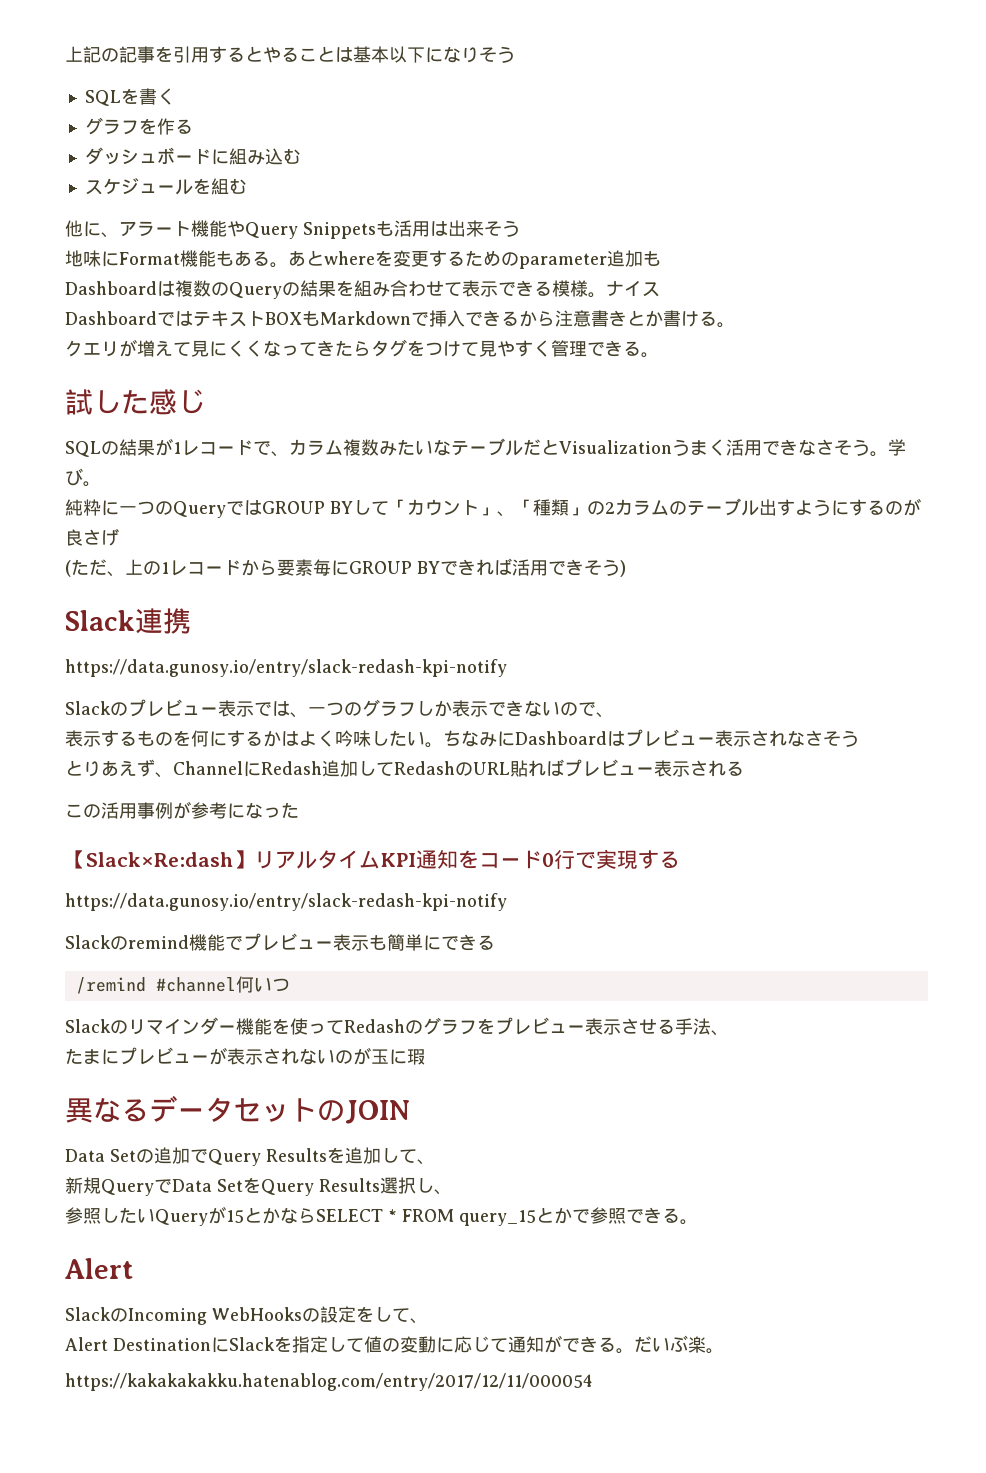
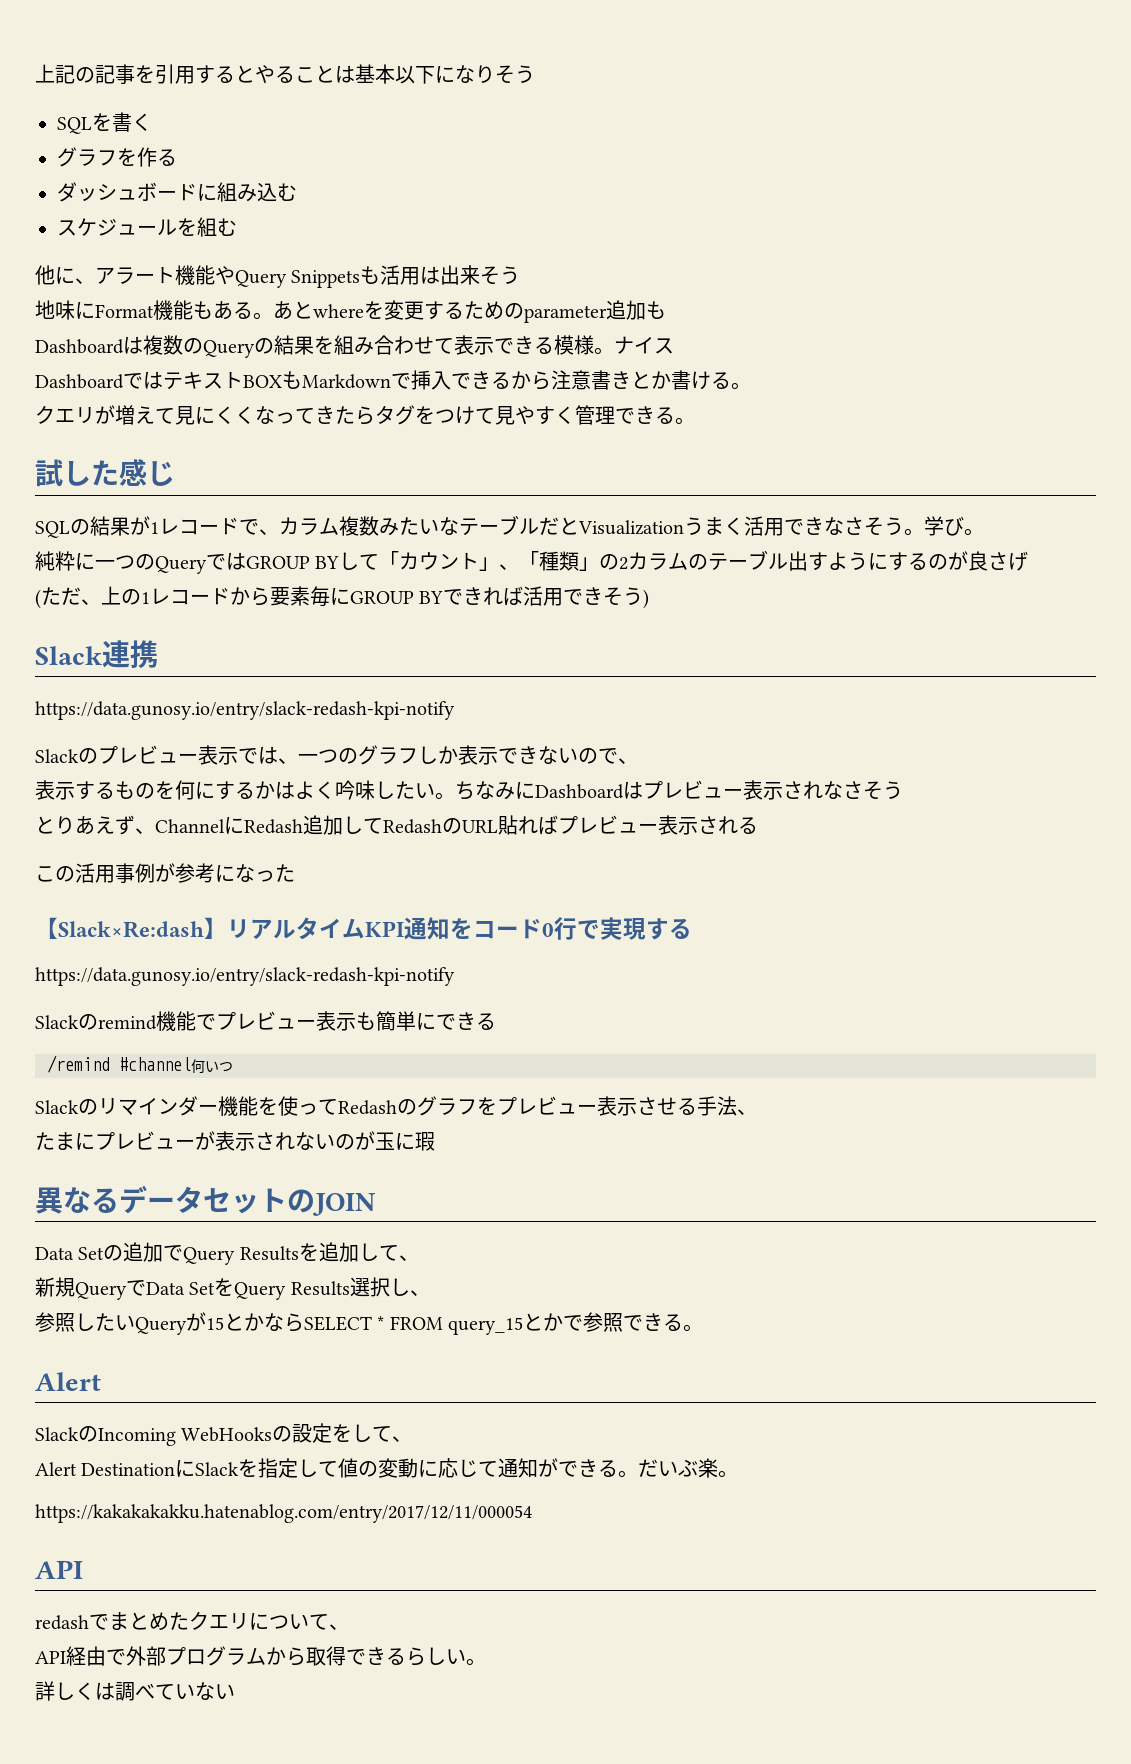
(593, 1382) none -> [35,1560,83,1579] [35,1611,349,1631] [35,1646,486,1666] [35,1681,235,1701] // API // redashでまとめたクエリについて、 // API経由で外部プログラムから取得できるらしい。 // 詳しくは調べていない

